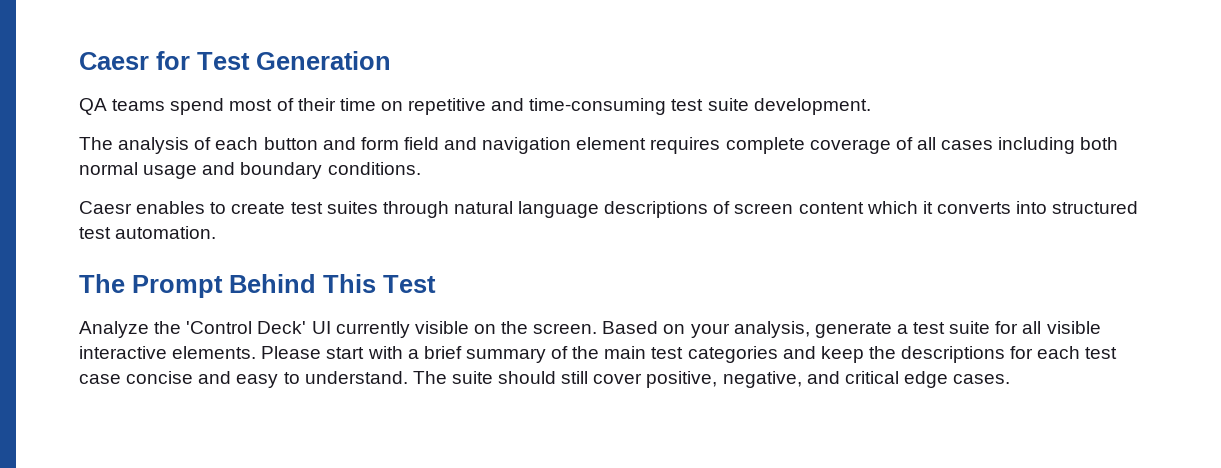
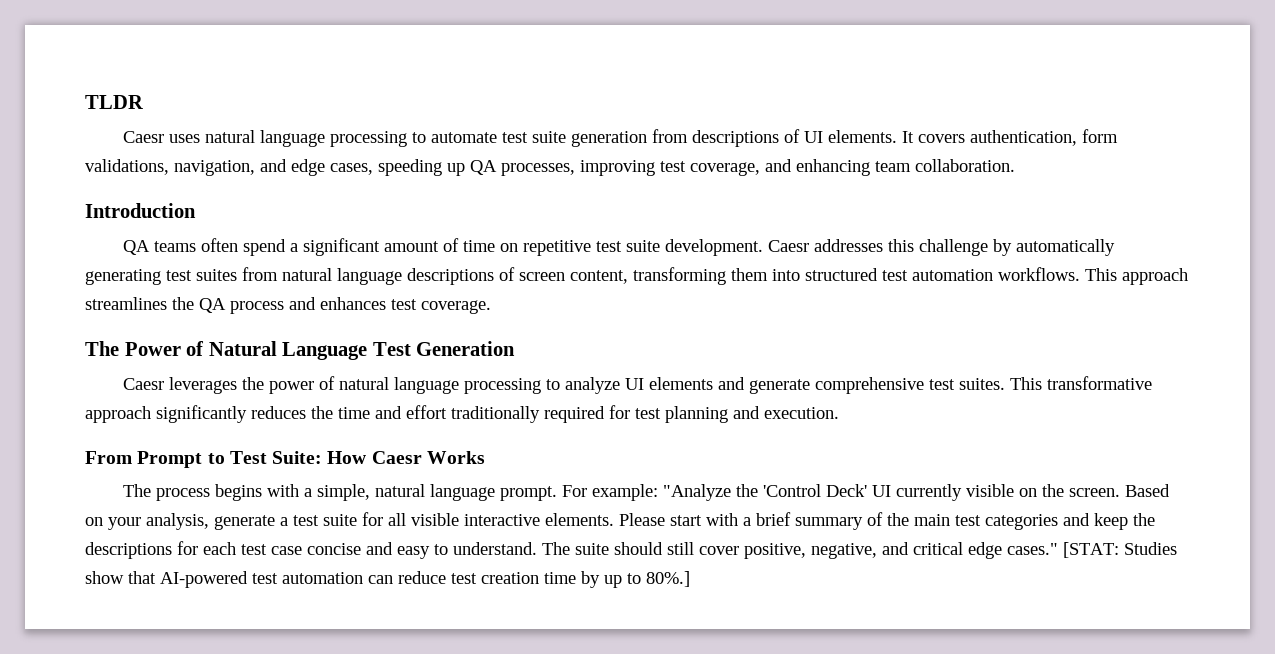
[79,51,391,70] [79,98,336,115] Caesr for Test Generation // QA teams spend most of their -> [85,95,143,109] [122,129,1118,147] [85,159,1015,176] [85,203,196,218] [122,238,459,256] TLDR // Caesr uses natural language processing to automate test suite generation from descriptions of UI elements. It covers authentication, form validations, navigation, and edge cases, speeding up QA processes, improving test coverage, and enhancing team collaboration. // Introduction // QA teams often spend a significant amount of
[491,98,667,115] and time-consuming -> (591, 248) none
[79,137,1119,154] [79,162,421,179] [79,201,286,214] // The analysis of each button and form field and navigation element requires complete coverage of all cases including both normal usage and boundary conditions. // Caesr enables to create -> [767,239,1115,256] [85,269,161,285] Caesr addresses this challenge by automatically generating
[382,201,449,218] through -> [242,267,278,281] from
[798,201,1139,214] [79,226,217,239] [79,274,436,298] [79,321,149,338] content which it converts into structured test automation. // The Prompt Behind This Test // Analyze -> [570,267,1188,285] [85,297,491,314] [85,341,516,360] [122,376,1152,394] [85,405,839,423] [85,451,485,468] [122,484,731,501] content, transforming them into structured test automation workflows. This approach streamlines the QA process and enhances test coverage. // The Power of Natural Language Test Generation // Caesr leverages the power of natural language processing to analyze UI elements and generate comprehensive test suites. This transformative approach significantly reduces the time and effort traditionally required for test planning and execution. // From Prompt to Test Suite: How Caesr Works // The process begins with a simple, natural language prompt. For example: "Analyze
[953,374,1011,384] cases. -> [1007,542,1177,558] [85,571,690,588] cases." [STAT: Studies show that AI-powered test automation can reduce test creation time by up to 80%.]

